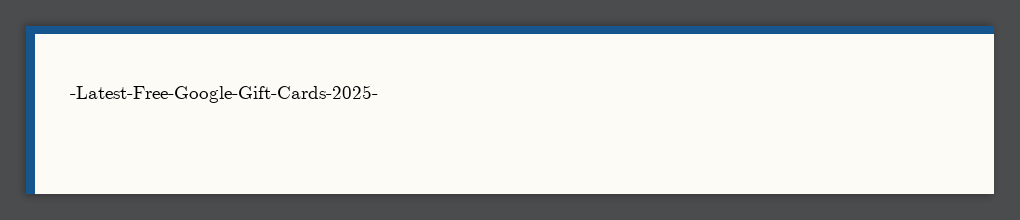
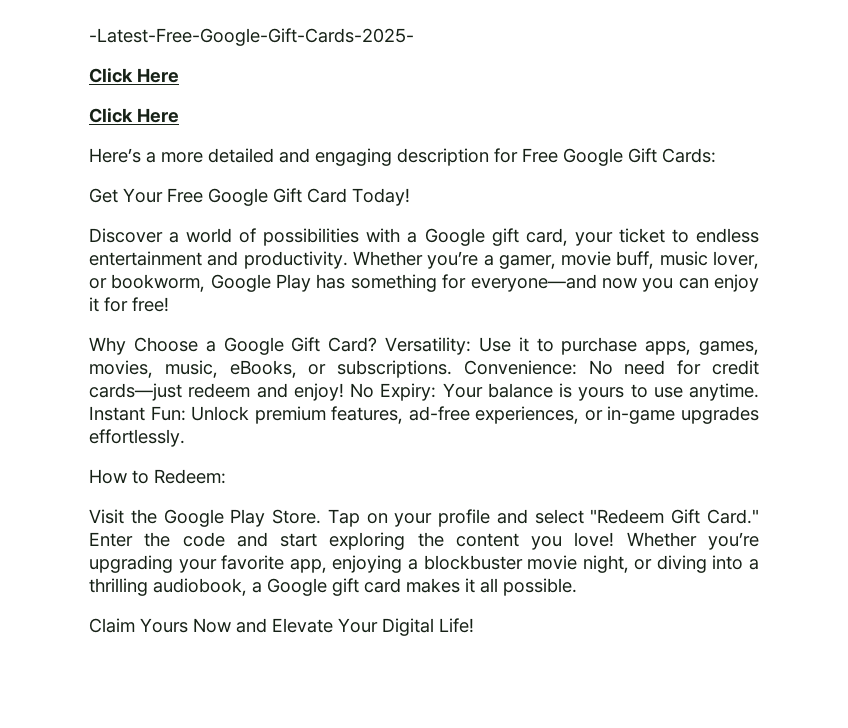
(378, 94) none -> [89,68,179,83] [89,108,179,123] [89,148,716,166] [89,188,410,206] [89,228,760,246] [89,251,759,269] [89,274,760,292] [89,297,169,312] [89,337,759,355] [89,360,760,378] [89,383,759,401] [89,406,759,424] [89,429,185,447] [89,469,226,484] [89,509,759,527] [89,532,759,550] [89,555,760,573] [89,578,577,596] [89,618,474,636] // Click Here // Click Here // Here’s a more detailed and engaging description for Free Google Gift Cards: // Get Your Free Google Gift Card Today! // Discover a world of possibilities with a Google gift card, your ticket to endless entertainment and productivity. Whether you’re a gamer, movie buff, music lover, or bookworm, Google Play has something for everyone—and now you can enjoy it for free! // Why Choose a Google Gift Card? Versatility: Use it to purchase apps, games, movies, music, eBooks, or subscriptions. Convenience: No need for credit cards—just redeem and enjoy! No Expiry: Your balance is yours to use anytime. Instant Fun: Unlock premium features, ad-free experiences, or in-game upgrades effortlessly. // How to Redeem: // Visit the Google Play Store. Tap on your profile and select "Redeem Gift Card." Enter the code and start exploring the content you love! Whether you’re upgrading your favorite app, enjoying a blockbuster movie night, or diving into a thrilling audiobook, a Google gift card makes it all possible. // Claim Yours Now and Elevate Your Digital Life!

